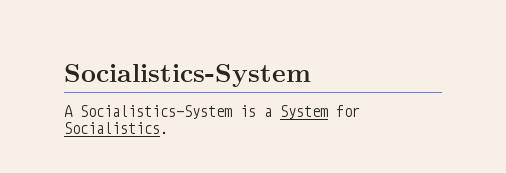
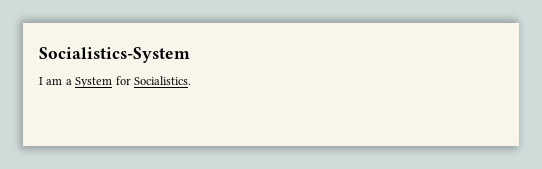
[64,105,256,119] A Socialistics-System is -> [39,77,63,85] I am

